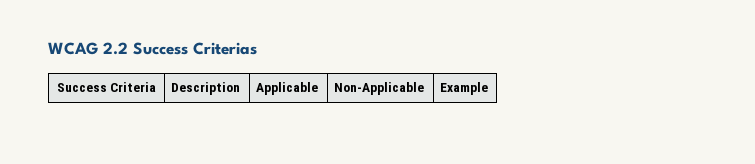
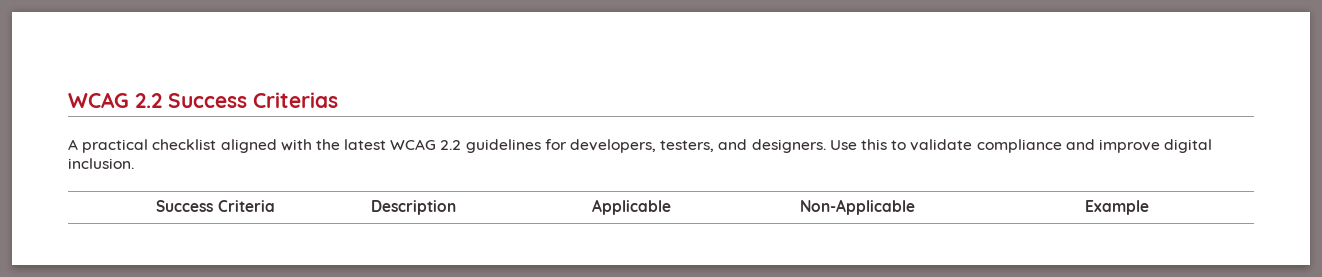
(257, 48) none -> [68,139,1213,153] [68,158,134,169] // A practical checklist aligned with the latest WCAG 2.2 guidelines for developers, testers, and designers. Use this to validate compliance and improve digital inclusion.

